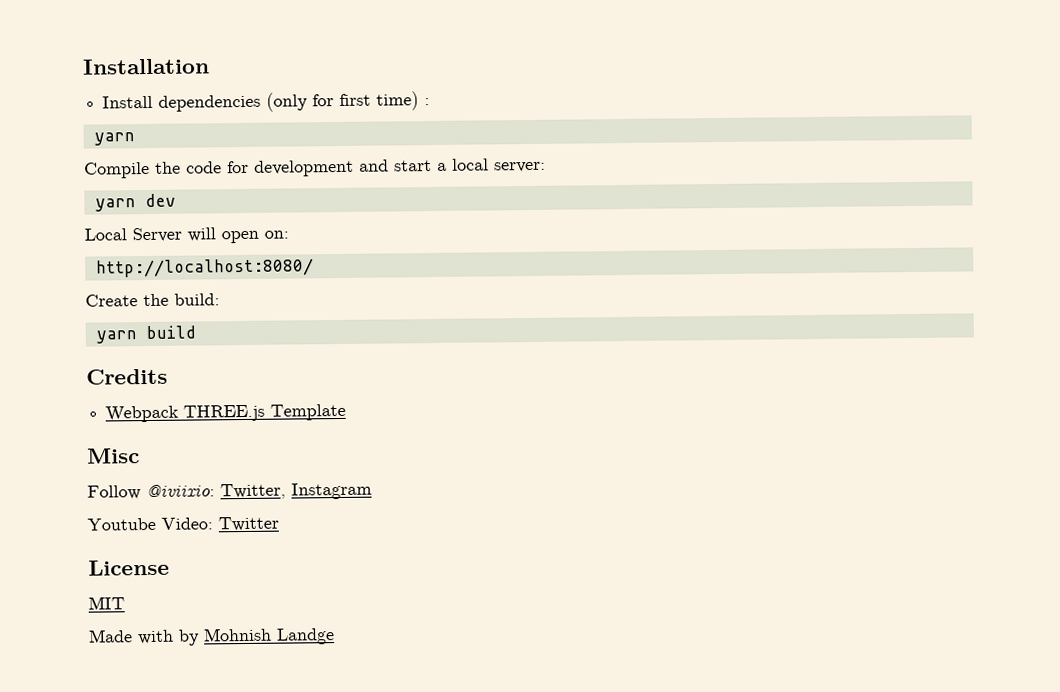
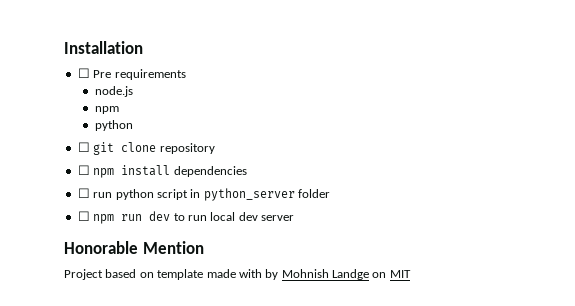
[102,91,431,112] [93,132,135,146] [84,158,546,179] [94,193,176,212] [84,227,289,244] [95,258,314,278] [85,293,220,307] [95,325,196,344] [86,368,168,385] [105,403,347,423] [87,448,140,464] [87,482,372,500] [87,516,279,532] [88,559,170,576] [88,596,125,610] [88,629,133,643] Install dependencies (only for first time) : // yarn // Compile the code for development and start a local server: // yarn dev // Local Server will open on: // http://localhost:8080/ // Create the build: // yarn build // Credits // Webpack THREE.js Template // Misc // Follow @iviixio: Twitter, Instagram // Youtube Video: Twitter // License // MIT // Made -> [77,68,186,80] [94,86,133,97] [94,106,119,114] [94,120,133,131] [77,142,215,155] [77,165,247,178] [77,188,330,201] [77,211,294,224] [64,241,204,254] [64,269,236,280] ☐ Pre requirements // node.js // npm // python // ☐ git clone repository // ☐ npm install dependencies // ☐ run python script in python_server folder // ☐ npm run dev to run local dev server // Honorable Mention // Project based on template made
(335, 636) none -> [372,270,411,278] on MIT

